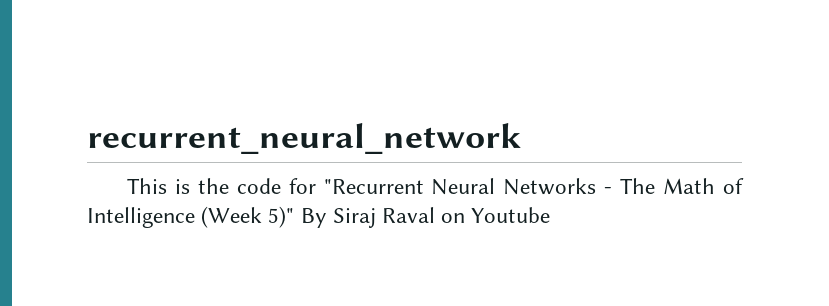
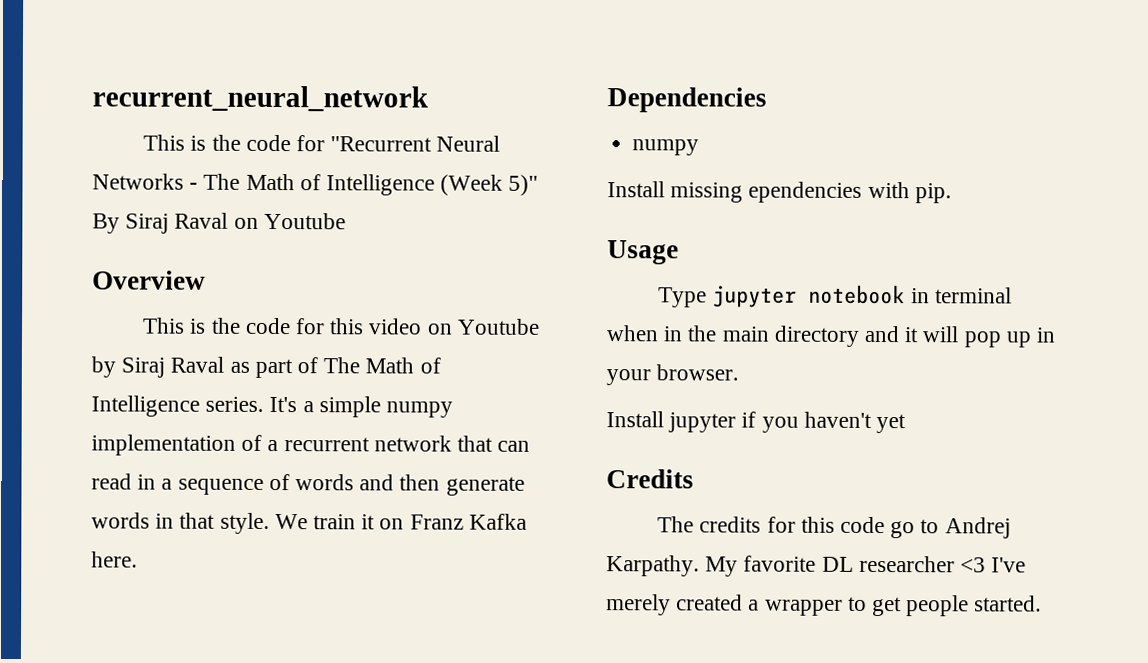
(551, 215) none -> [92,270,206,290] [142,317,540,335] [91,356,441,379] [91,395,454,418] [91,434,531,456] [91,473,525,496] [91,512,527,534] [91,551,138,568] [607,87,767,113] [632,139,700,156] [607,181,952,204] [607,240,679,265] [658,284,1012,308] [606,325,1057,348] [606,364,740,386] [606,411,907,434] [606,469,694,489] [657,516,1011,539] [606,555,1027,577] [606,594,1043,617] // Overview // This is the code for this video on Youtube by Siraj Raval as part of The Math of Intelligence series. It's a simple numpy implementation of a recurrent network that can read in a sequence of words and then generate words in that style. We train it on Franz Kafka here. // Dependencies // numpy // Install missing ependencies with pip. // Usage // Type jupyter notebook in terminal when in the main directory and it will pop up in your browser. // Install jupyter if you haven't yet // Credits // The credits for this code go to Andrej Karpathy. My favorite DL researcher <3 I've merely created a wrapper to get people started.

